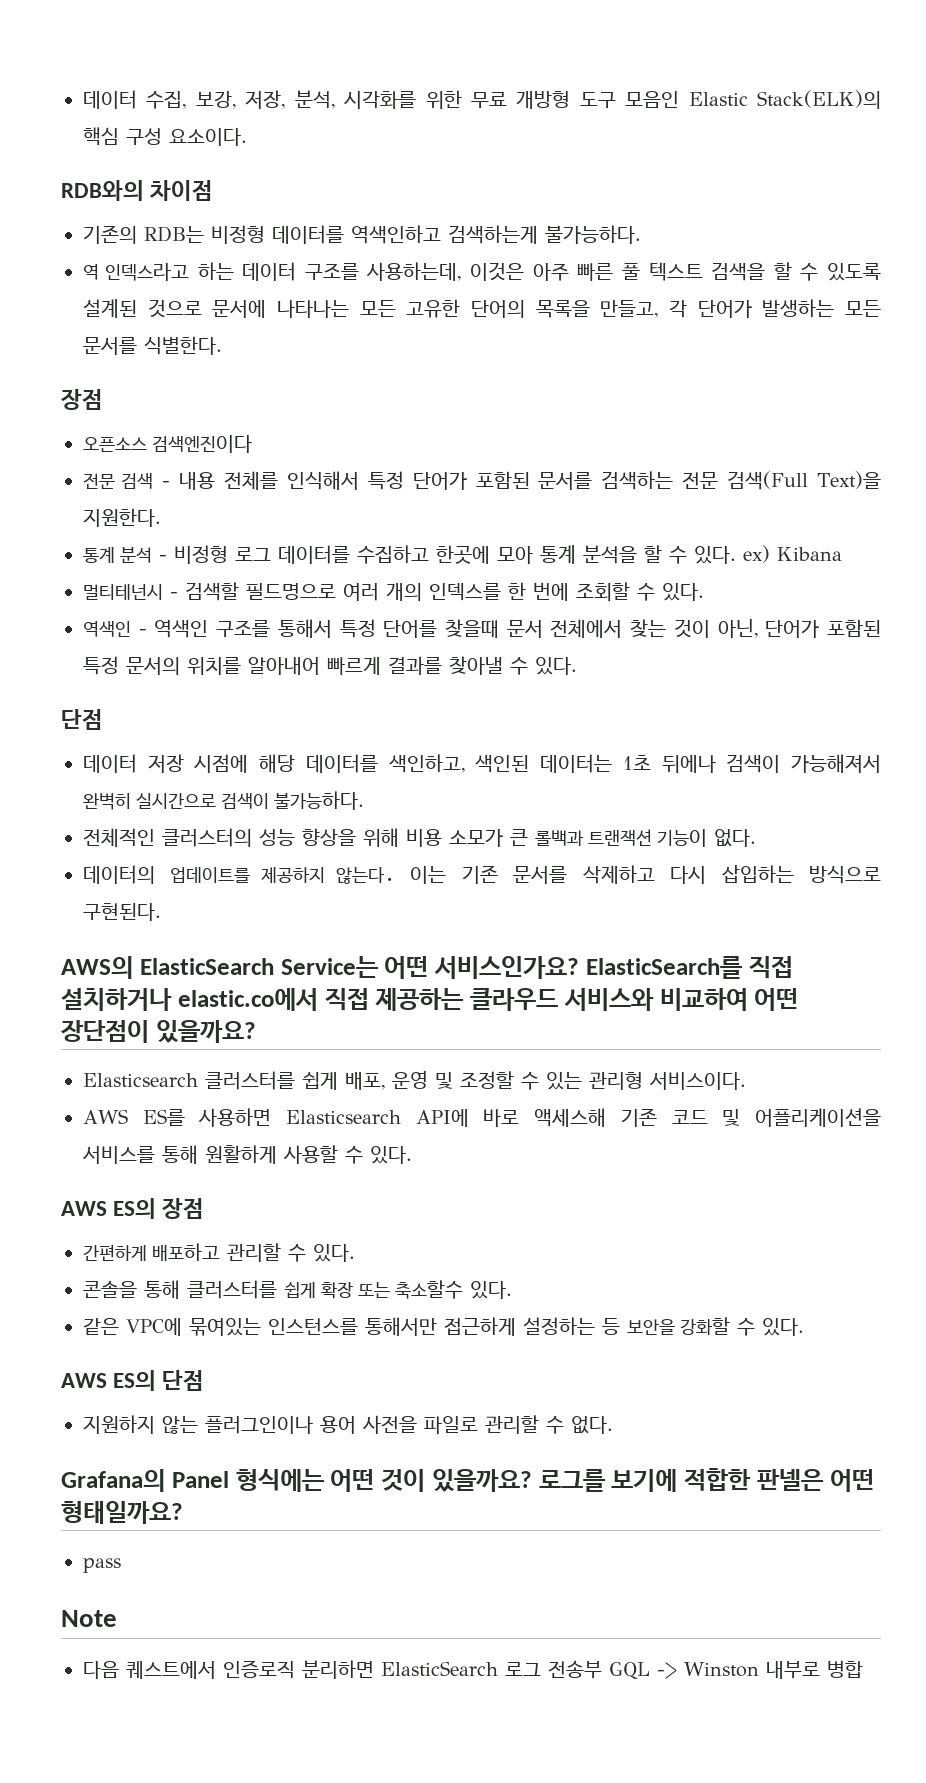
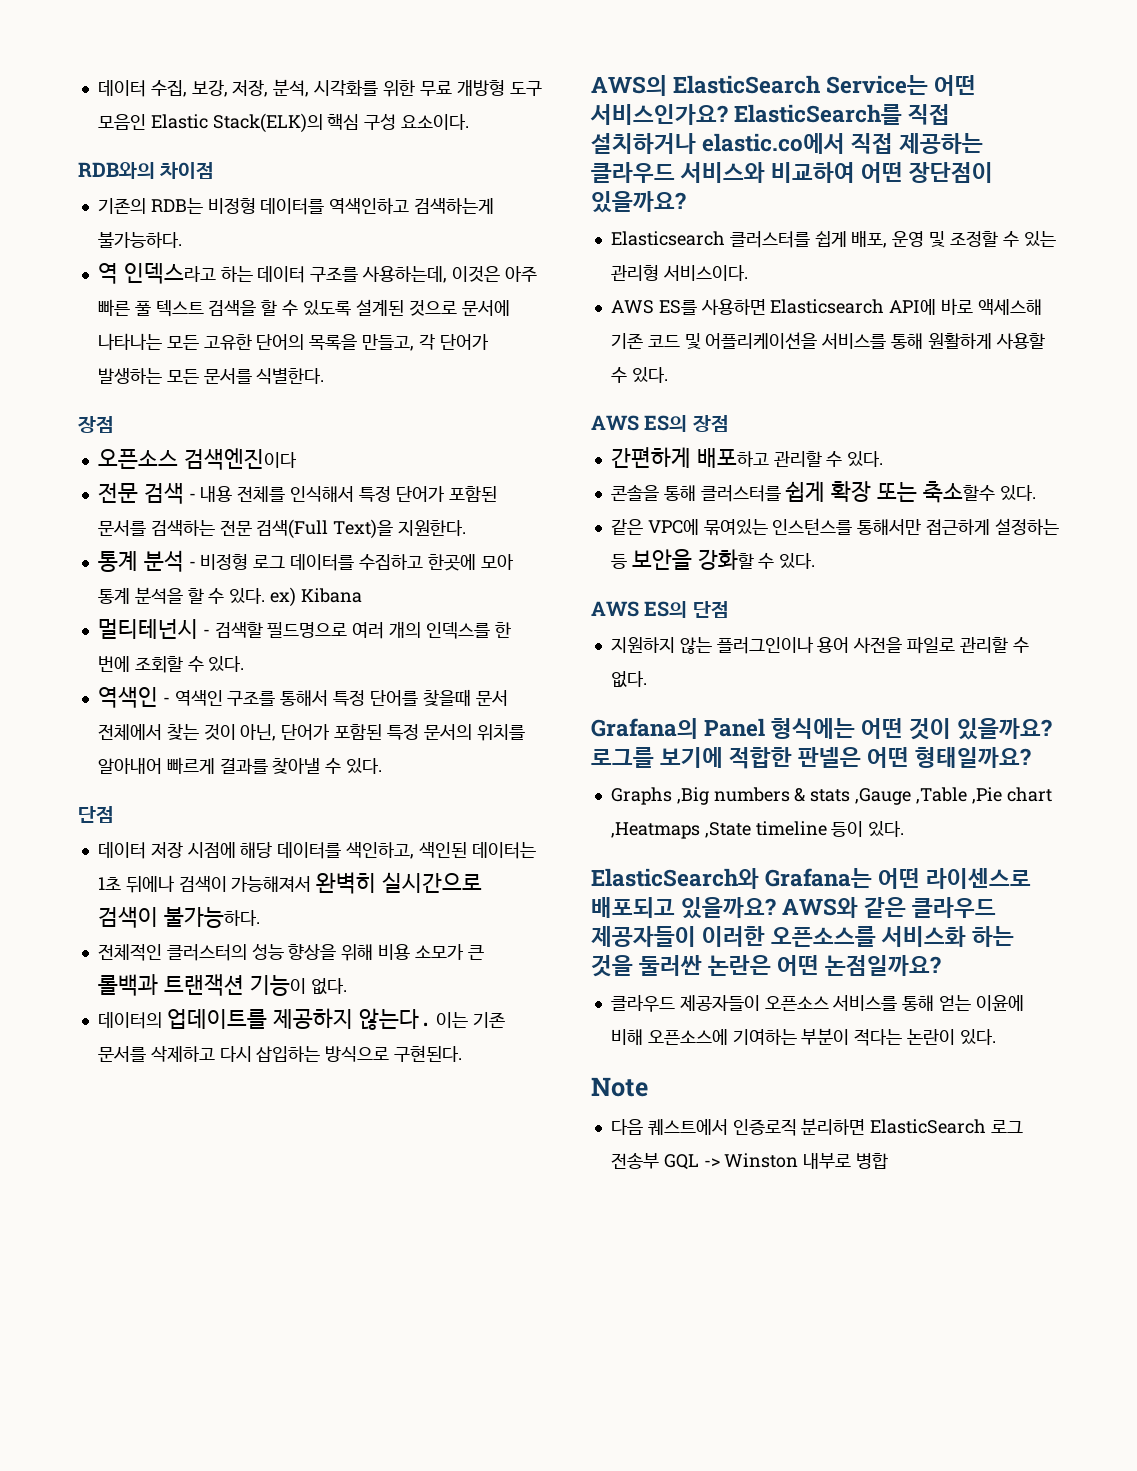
[83,1558,121,1573] pass -> [610,787,1052,805] [610,821,905,839] [591,868,1032,889] [591,897,997,919] [591,926,1015,947] [591,955,942,977] [610,995,1024,1012] [610,1028,996,1046] Graphs ,Big numbers & stats ,Gauge ,Table ,Pie chart ,Heatmaps ,State timeline 등이 있다. // ElasticSearch와 Grafana는 어떤 라이센스로 배포되고 있을까요? AWS와 같은 클라우드 제공자들이 이러한 오픈소스를 서비스화 하는 것을 둘러싼 논란은 어떤 논점일까요? // 클라우드 제공자들이 오픈소스 서비스를 통해 얻는 이윤에 비해 오픈소스에 기여하는 부분이 적다는 논란이 있다.

